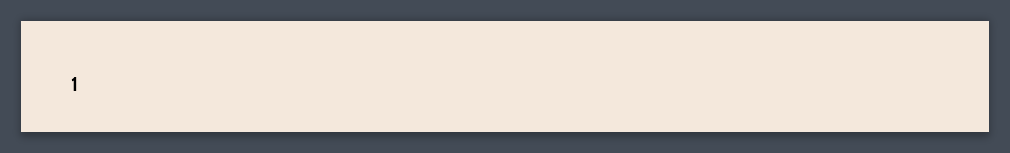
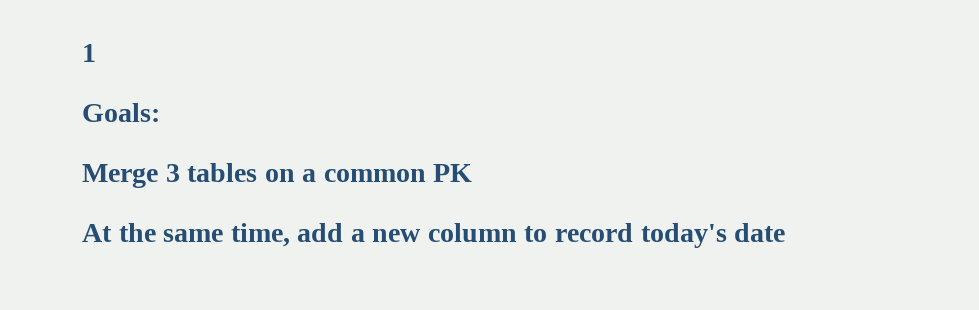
(78, 84) none -> [82,103,160,122] [82,163,473,188] [82,223,786,248] // Goals: // Merge 3 tables on a common PK // At the same time, add a new column to record today's date

